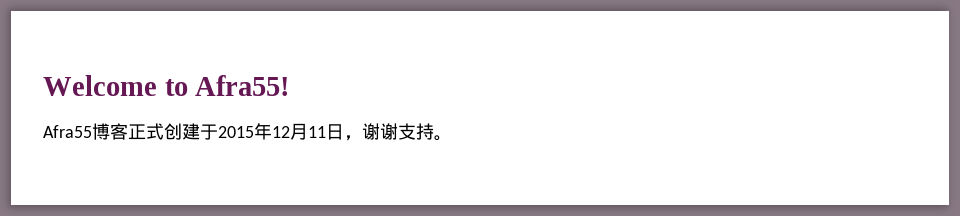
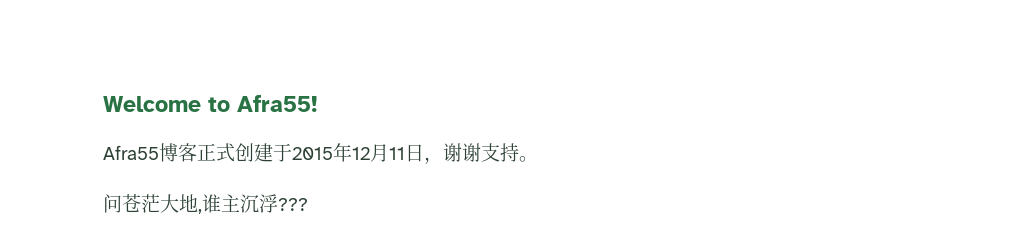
(452, 138) none -> [103,194,308,214] // 问苍茫大地,谁主沉浮???

